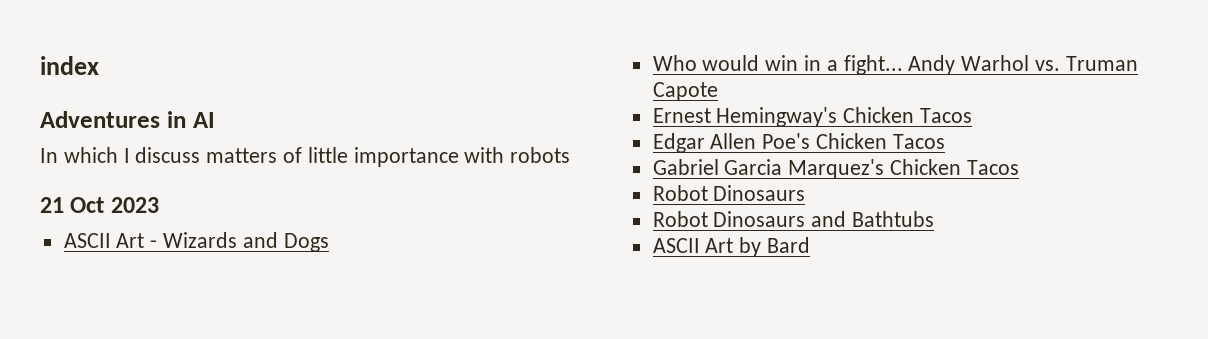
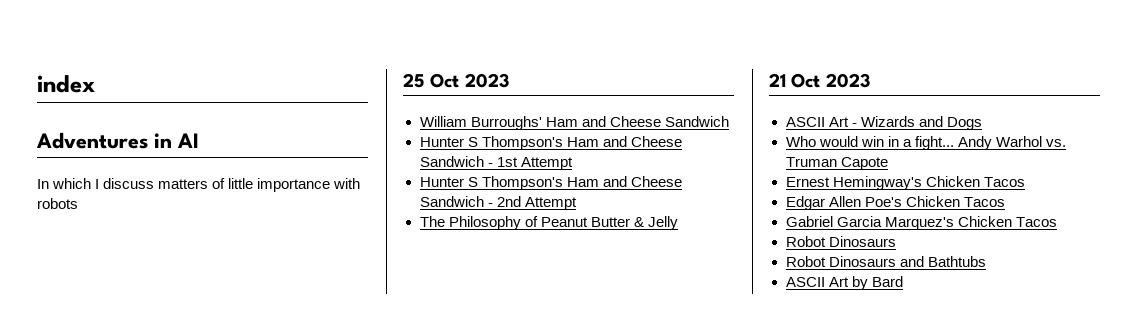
(571, 155) none -> [403,73,509,88] [419,116,729,130] [419,136,682,150] [419,156,573,170] [419,176,682,190] [419,196,577,210] [419,216,678,230] // 25 Oct 2023 // William Burroughs' Ham and Cheese Sandwich // Hunter S Thompson's Ham and Cheese Sandwich - 1st Attempt // Hunter S Thompson's Ham and Cheese Sandwich - 2nd Attempt // The Philosophy of Peanut Butter & Jelly

